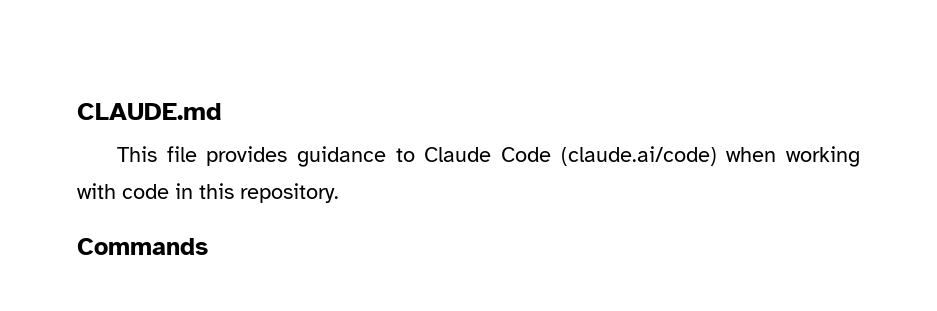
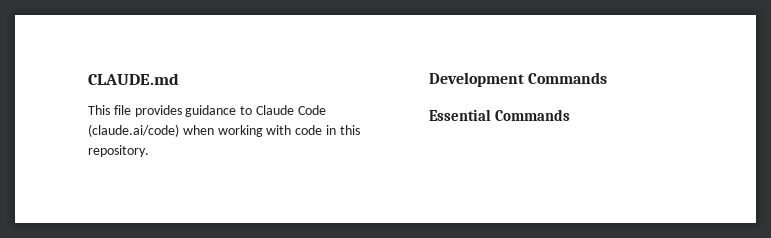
[77,238,208,255] Commands -> [429,72,608,87] [429,109,570,121] Development Commands // Essential Commands

